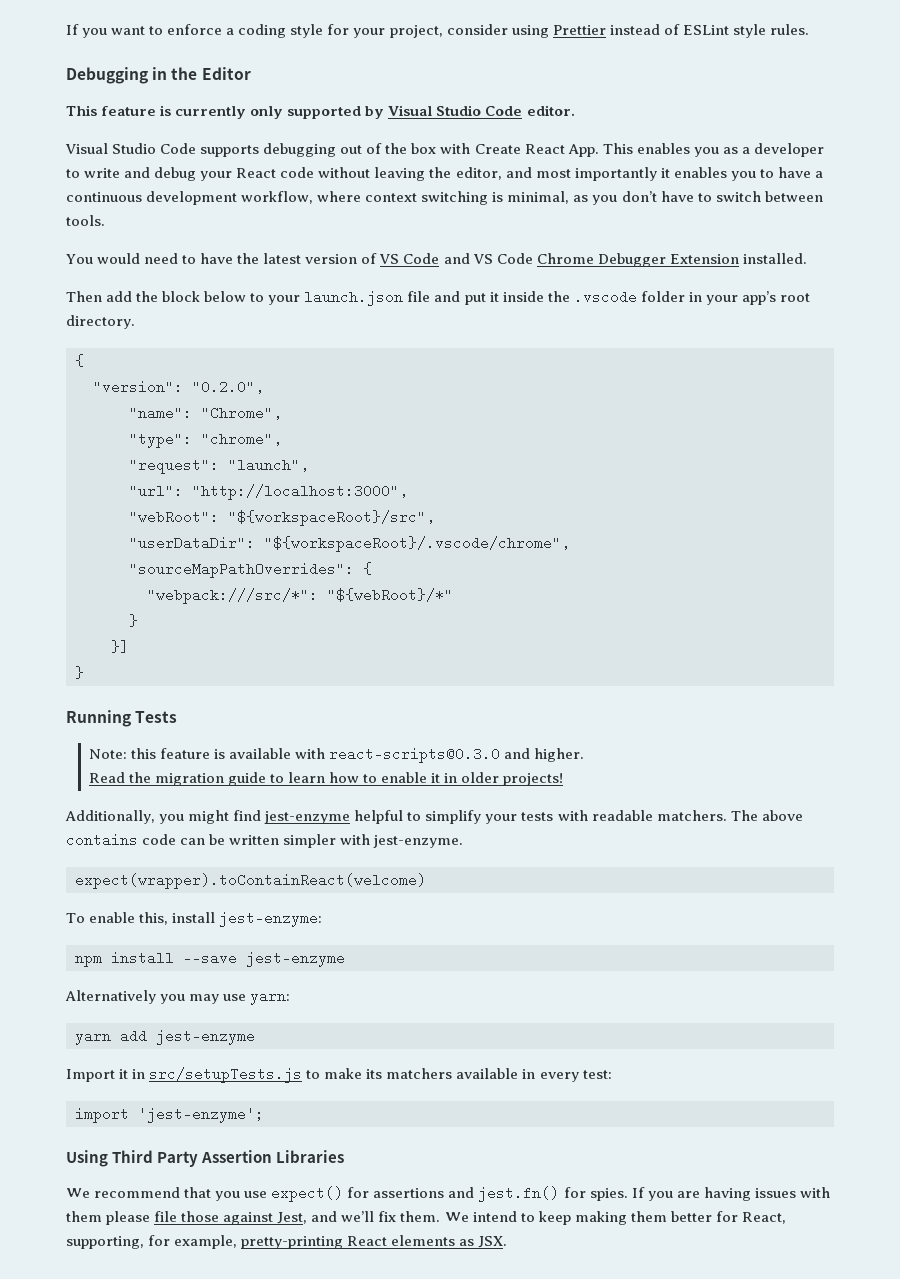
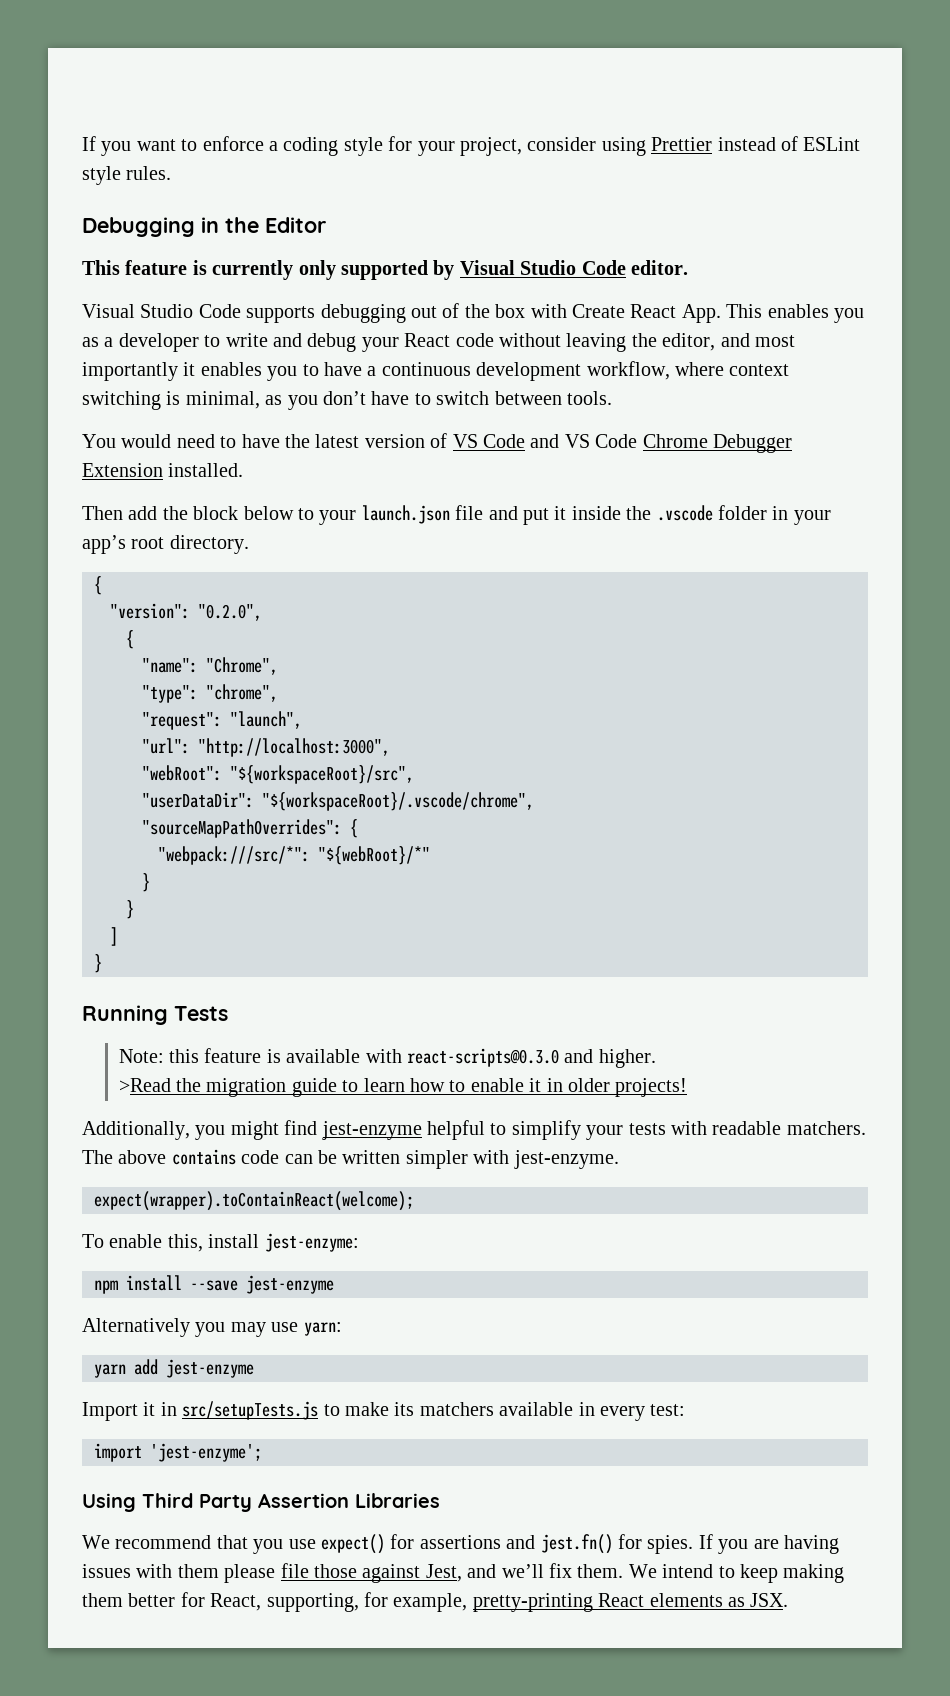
(264, 387) none -> [126,630,134,649] // {
[111,640,129,654] }] -> [126,900,134,919] [110,927,118,946] } // ]
[88,772,125,783] Read -> [118,1078,171,1092] >Read
[75,873,426,889] expect(wrapper).toContainReact(welcome) -> [94,1191,414,1211] expect(wrapper).toContainReact(welcome);

